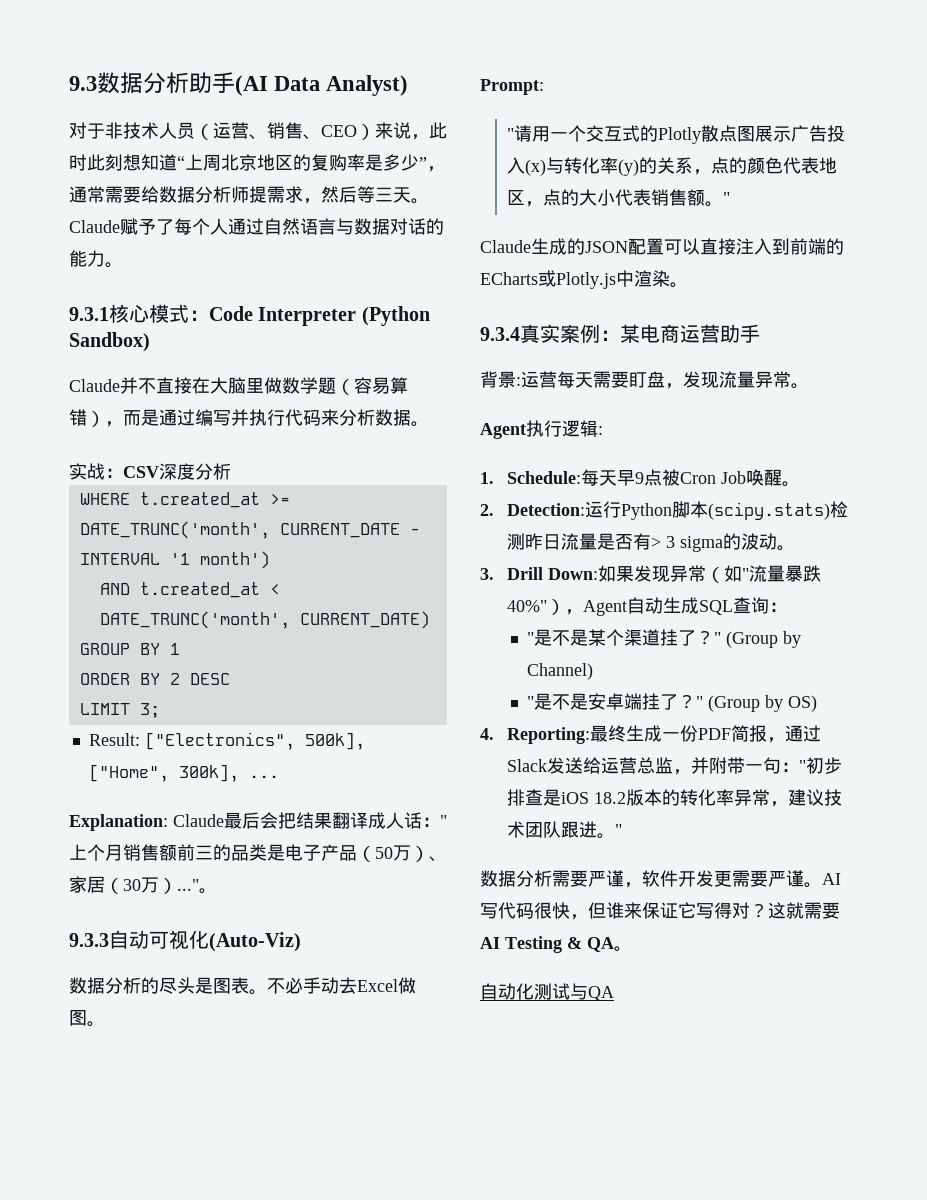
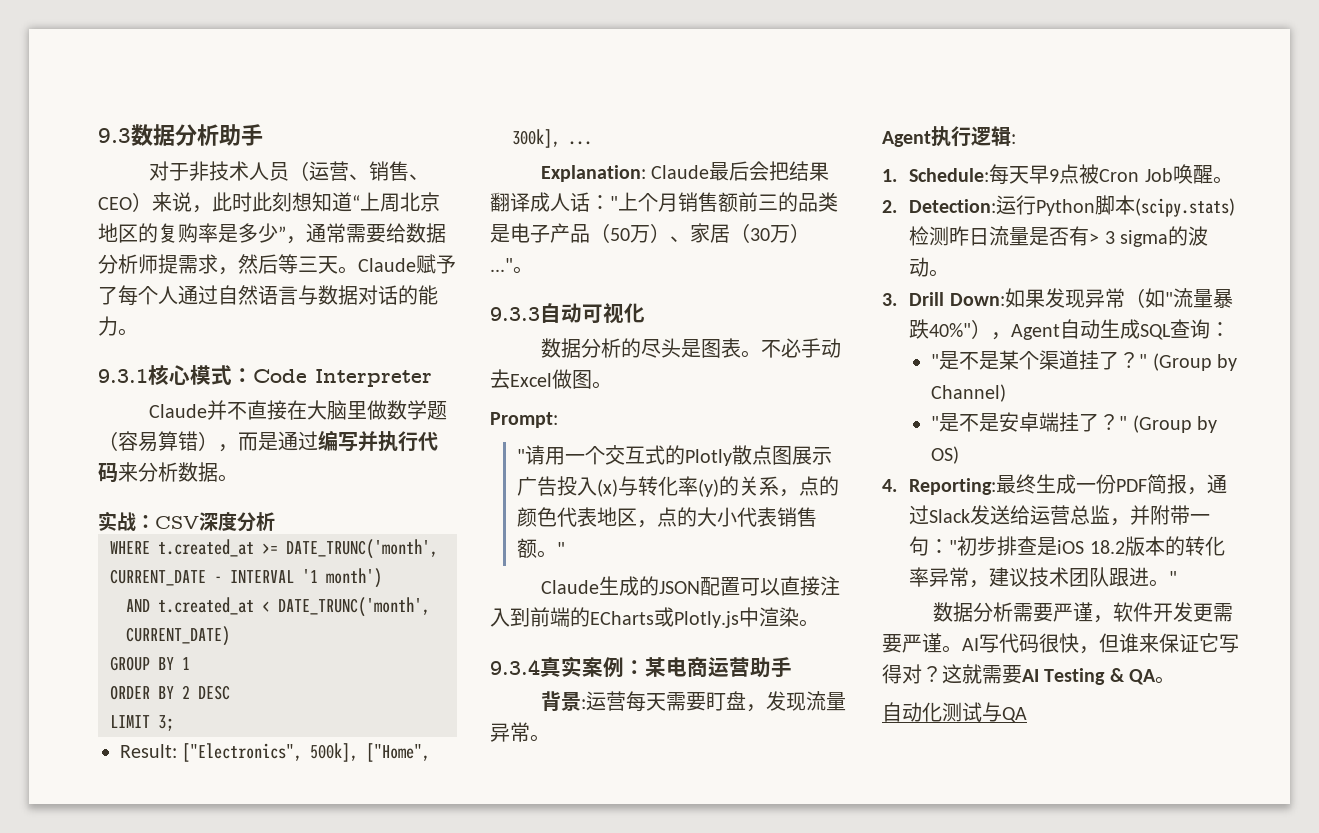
[235,75,409,96] (AI Data Analyst) -> (263, 135) none
[361,306,430,326] [69,332,150,352] (Python Sandbox) -> (432, 378) none
[209,932,301,952] (Auto-Viz) -> (645, 313) none

